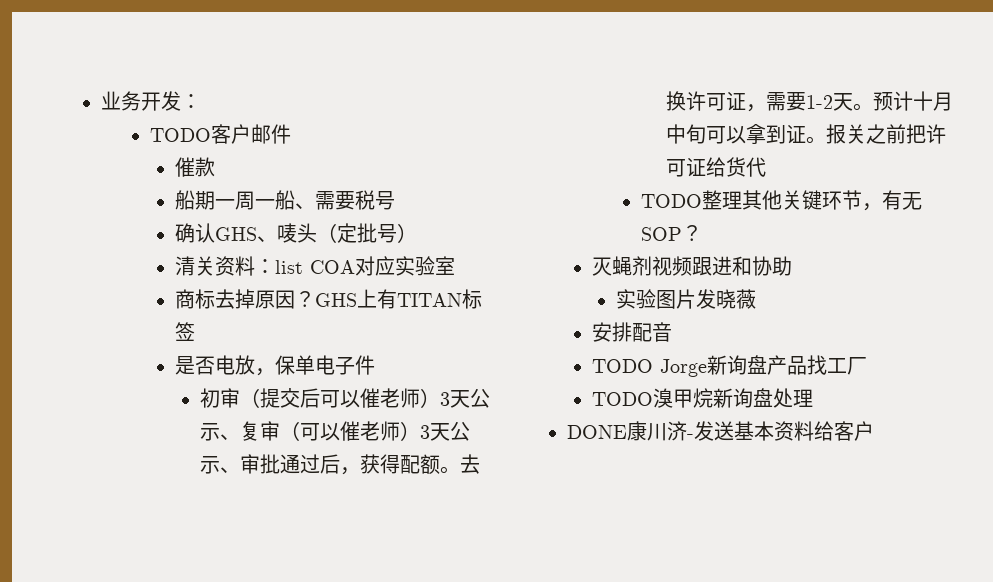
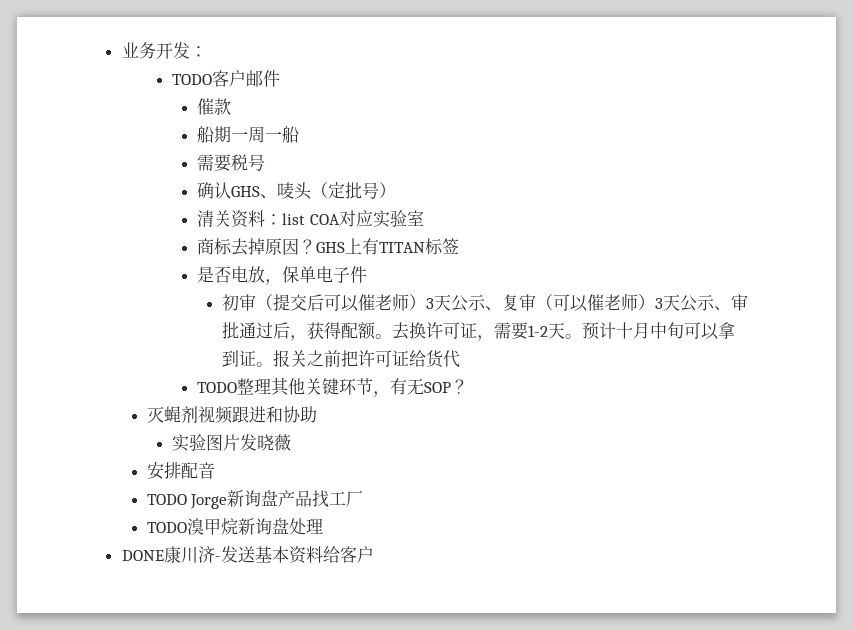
[294,203,315,209] 、 -> (300, 134) //

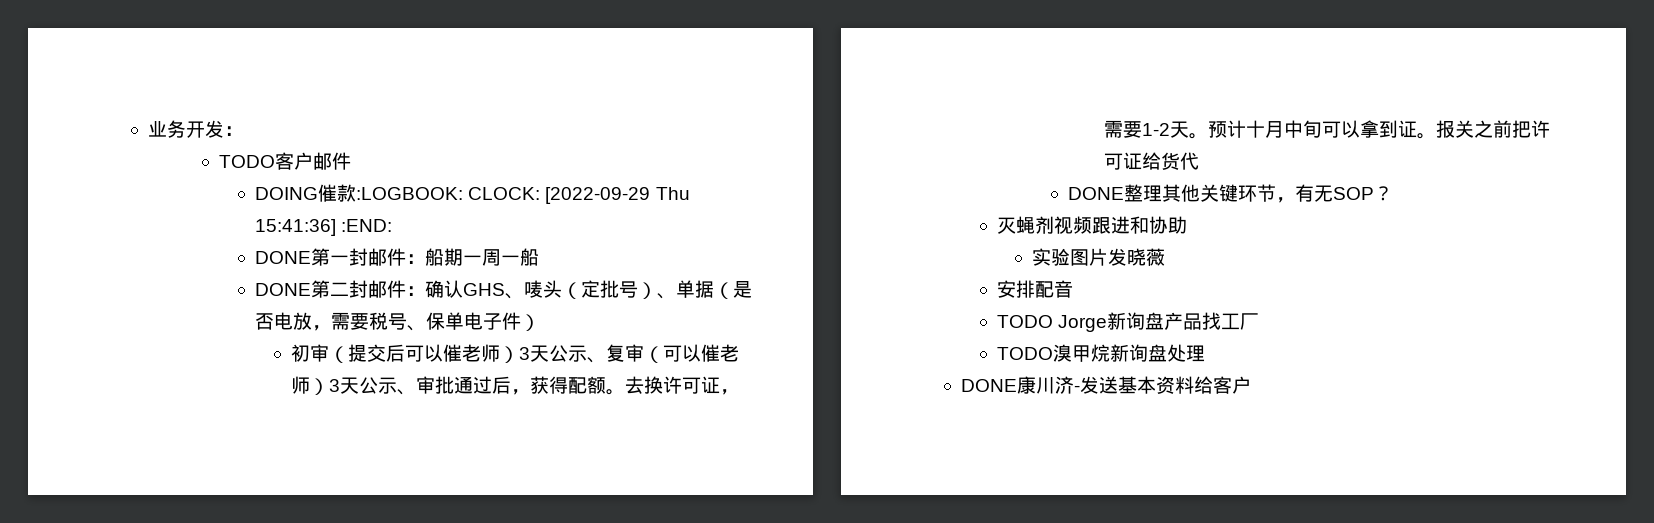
(280, 78) none -> [255,187,319,200] DOING
(232, 106) // -> [356,187,690,204] [255,219,393,236] [255,248,426,266] :LOGBOOK: CLOCK: [2022-09-29 Thu 15:41:36] :END: // DONE第一封邮件：
[197,154,266,172] 需要税号 // -> [255,280,426,298] DONE第二封邮件：
[197,210,424,228] [197,238,460,256] [197,266,283,285] // 清关资料：list COA对应实验室 // 商标去掉原因？GHS上有TITAN标签 // 是否电放， -> [657,280,753,299] [255,312,427,331] 、单据（是否电放，需要税号、
(368, 274) none -> [521,314,541,331] ）
[197,382,238,393] TODO -> [1068,187,1125,200] DONE

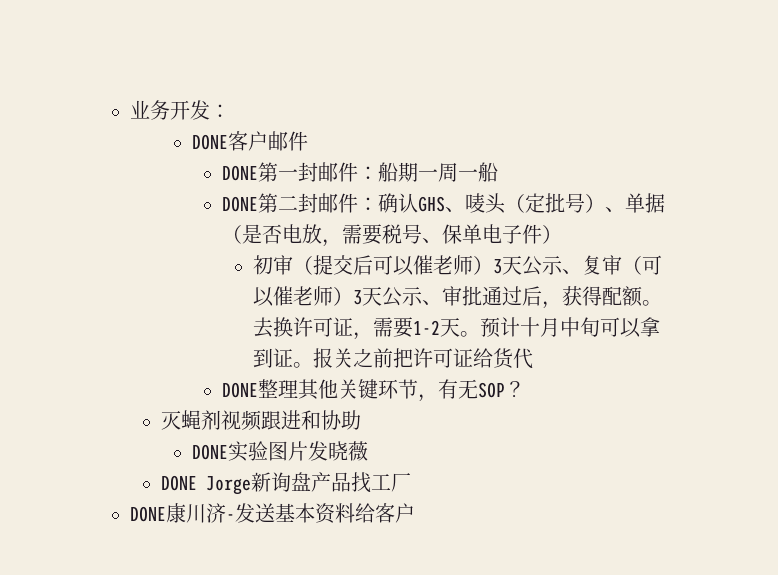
[219,155,276,168] TODO -> [191,134,228,150] DONE
[255,184,690,204] [255,219,393,236] // DOING催款:LOGBOOK: CLOCK: [2022-09-29 Thu 15:41:36] :END: -> (308, 141) none
(1187, 225) none -> [191,444,228,460] DONE
[996,280,1073,298] [996,315,1053,328] 安排配音 // TODO -> [160,475,197,491] DONE
[996,344,1205,362] // TODO溴甲烷新询盘处理 -> (411, 482) none

